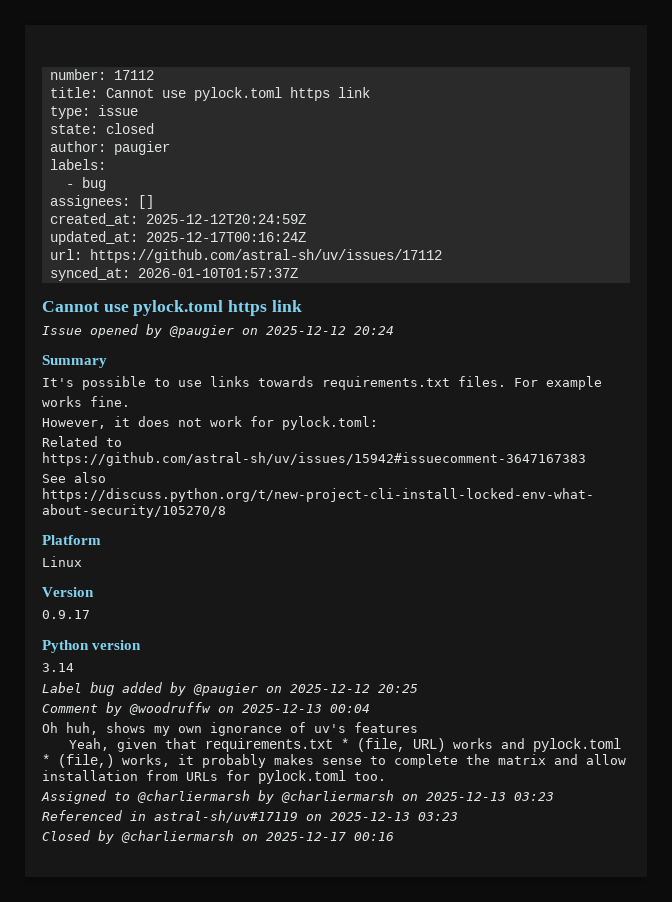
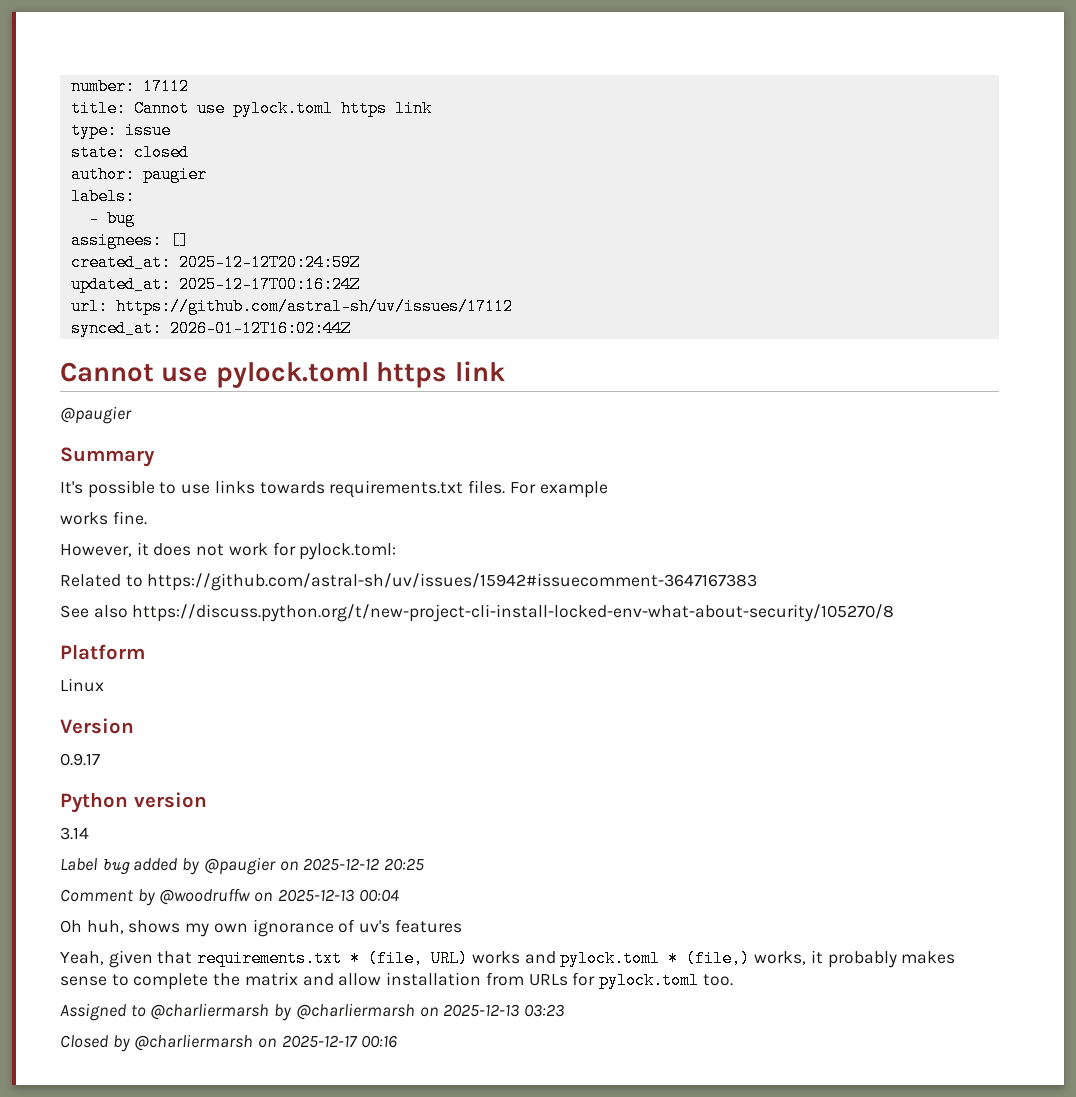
[137,268,298,278] [42,300,302,316] [42,324,394,338] 2026-01-10T01:57:37Z // Cannot use pylock.toml https link // Issue opened by @paugier on 2025-12-12 20:24 -> [169,320,351,337] [60,361,505,388] [60,406,132,424] 2026-01-12T16:02:44Z // Cannot use pylock.toml https link // @paugier
[42,810,458,823] // Referenced in astral-sh/uv#17119 on 2025-12-13 03:23 -> (565, 1010) none

